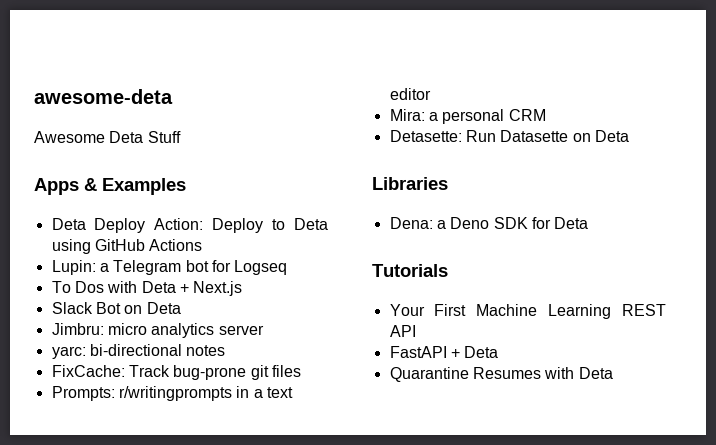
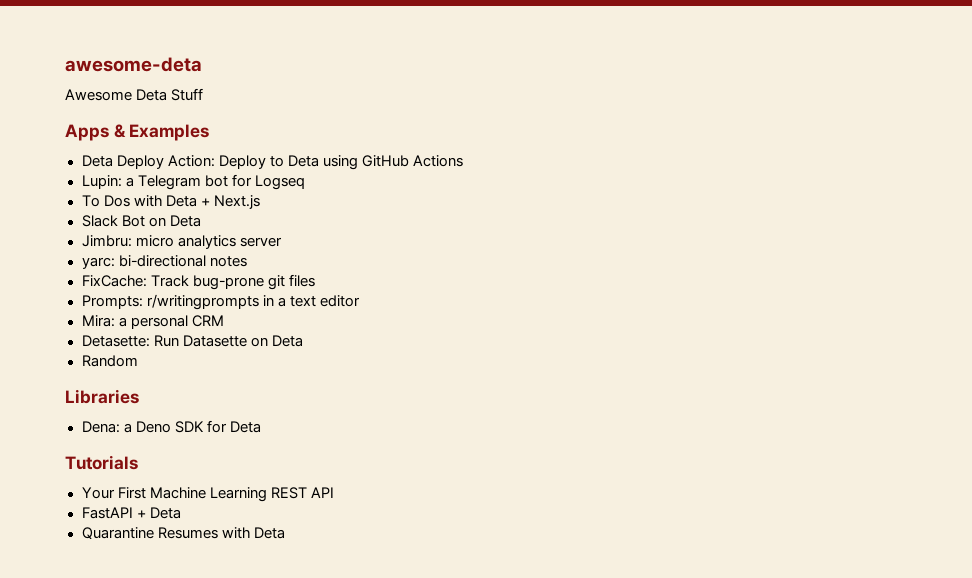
(629, 136) none -> [81,355,138,367] // Random

